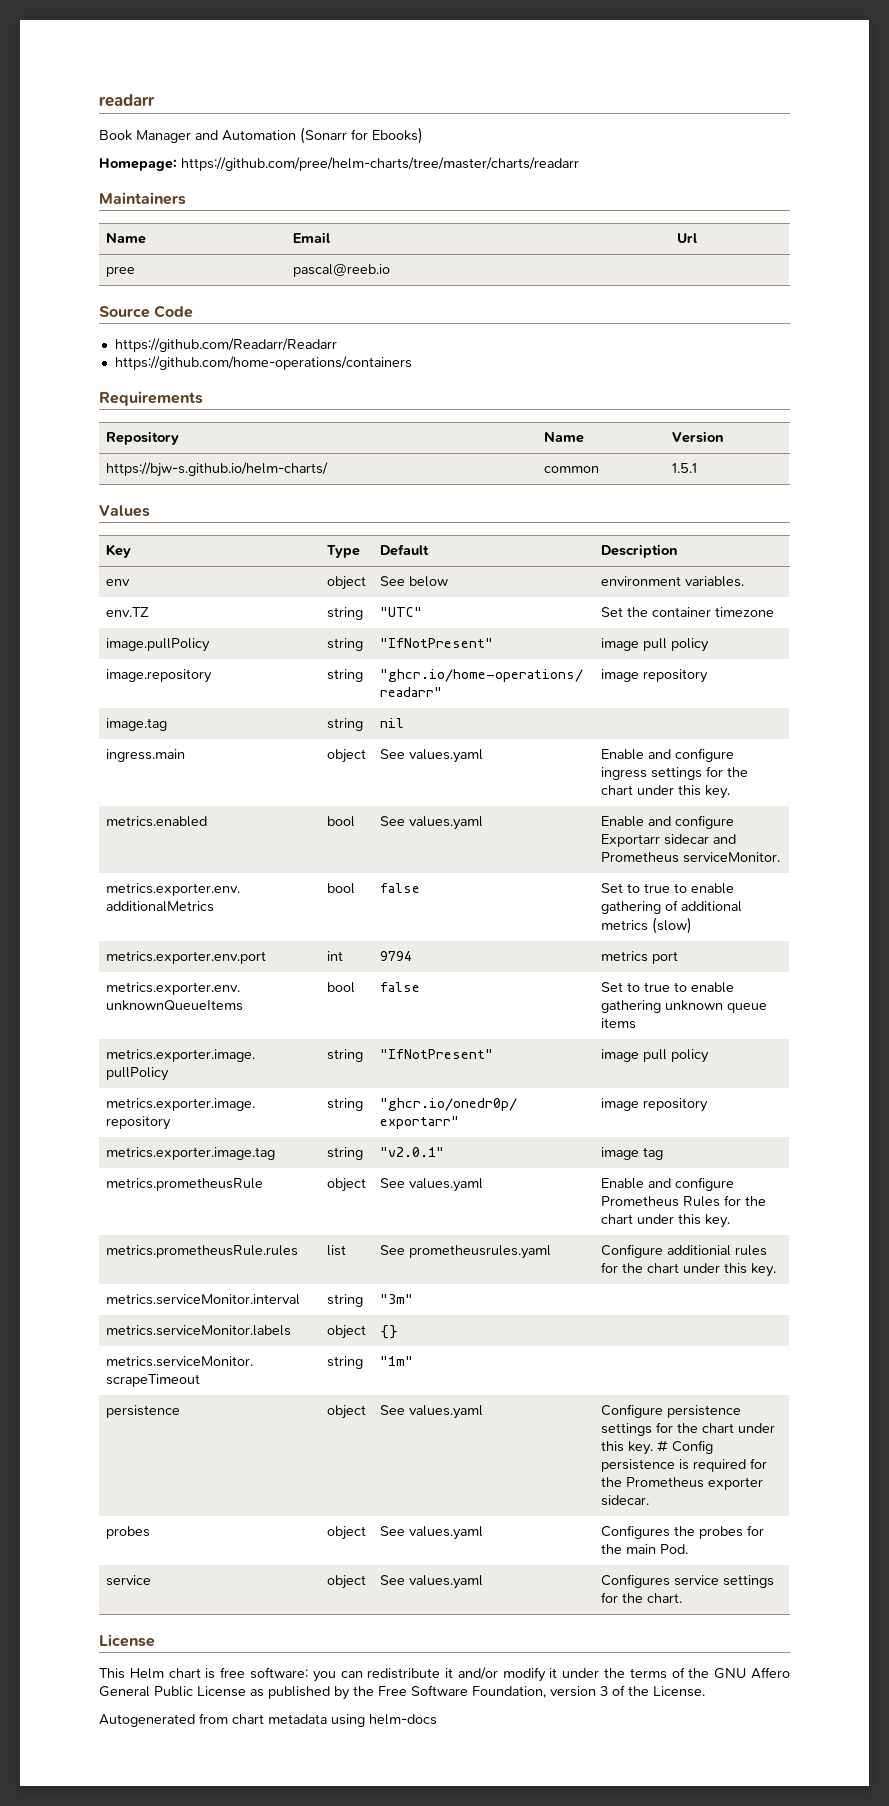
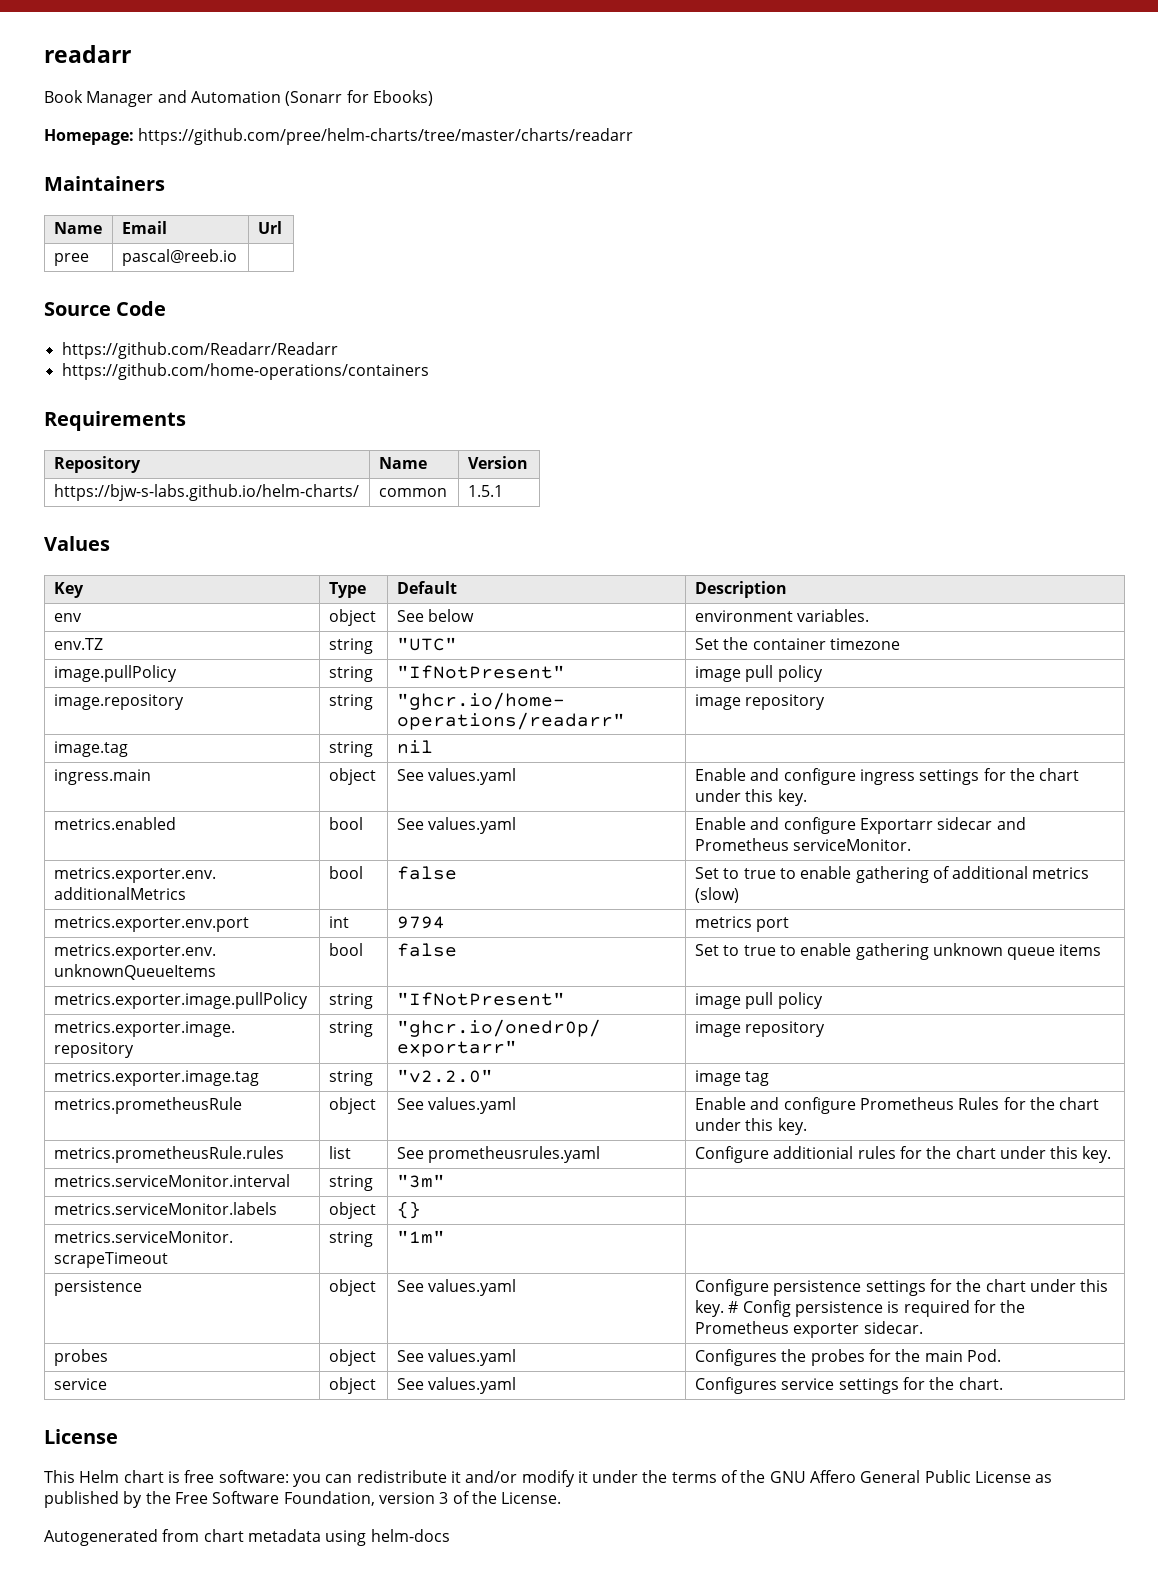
[105,462,328,477] https://bjw-s.github.io/helm-charts/ -> [53,484,359,501] https://bjw-s-labs.github.io/helm-charts/
[379,1147,444,1157] "v2.0.1" -> [396,1069,493,1083] "v2.2.0"

